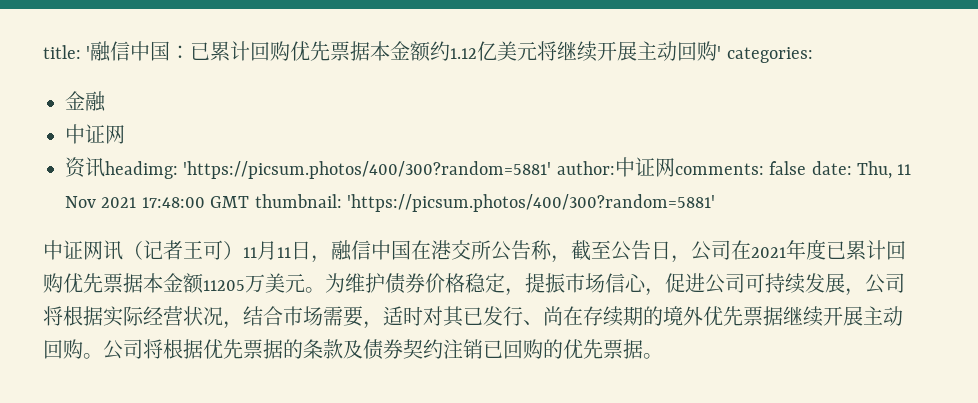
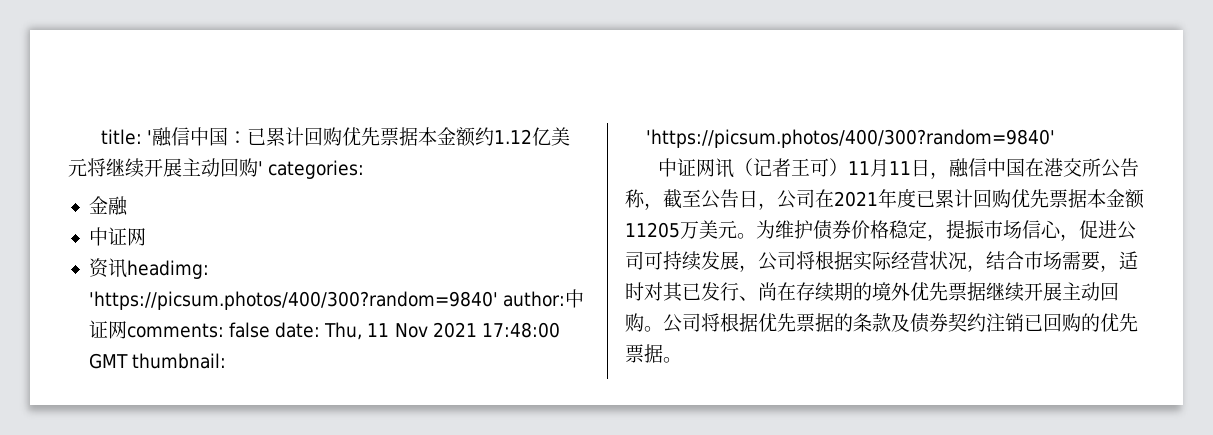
[183,161,552,179] 'https://picsum.photos/400/300?random=5881' -> [88,291,498,310] 'https://picsum.photos/400/300?random=9840'
[347,194,715,212] 'https://picsum.photos/400/300?random=5881' -> [645,129,1055,148] 'https://picsum.photos/400/300?random=9840'

